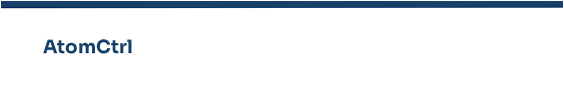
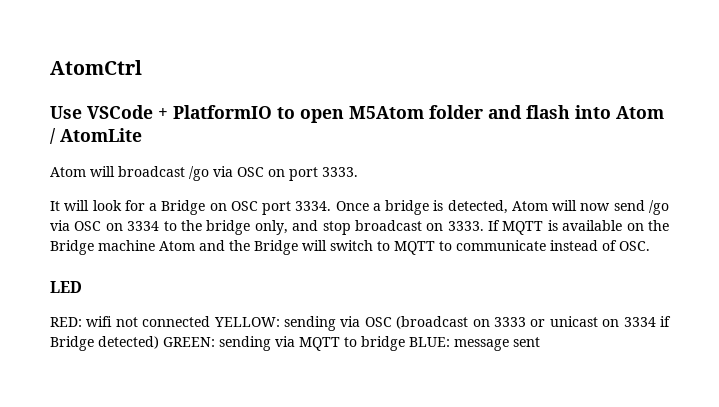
(134, 47) none -> [50,105,664,123] [50,128,142,144] [50,166,358,181] [50,200,669,215] [50,220,670,235] [50,240,650,255] [50,281,82,293] [50,316,671,331] [50,336,540,351] // Use VSCode + PlatformIO to open M5Atom folder and flash into Atom / AtomLite // Atom will broadcast /go via OSC on port 3333. // It will look for a Bridge on OSC port 3334. Once a bridge is detected, Atom will now send /go via OSC on 3334 to the bridge only, and stop broadcast on 3333. If MQTT is available on the Bridge machine Atom and the Bridge will switch to MQTT to communicate instead of OSC. // LED // RED: wifi not connected YELLOW: sending via OSC (broadcast on 3333 or unicast on 3334 if Bridge detected) GREEN: sending via MQTT to bridge BLUE: message sent

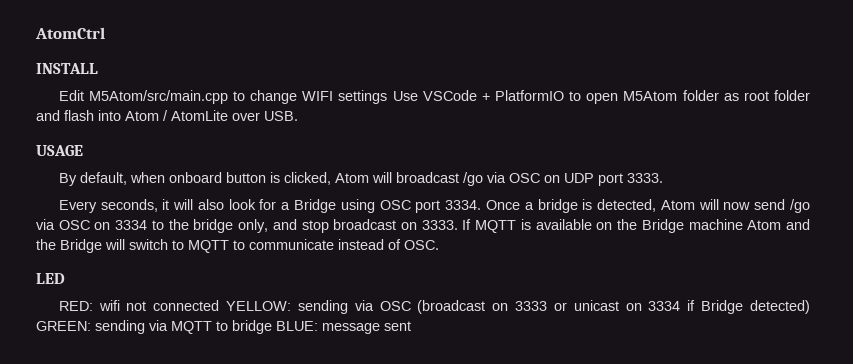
(142, 67) none -> [36,63,98,74] [58,90,388,104] INSTALL // Edit M5Atom/src/main.cpp to change WIFI settings
(483, 112) none -> [723,90,811,101] as root folder
(142, 135) // -> [232,111,298,121] [36,145,83,156] [58,172,331,186] over USB. // USAGE // By default, when onboard button is clicked,
(285, 173) none -> [563,173,594,183] UDP
[50,200,90,211] It will -> [58,199,224,213] Every seconds, it will also
[209,203,227,211] on -> [340,199,375,213] using

